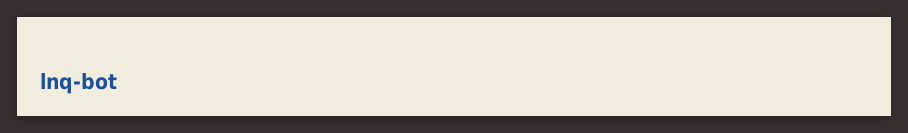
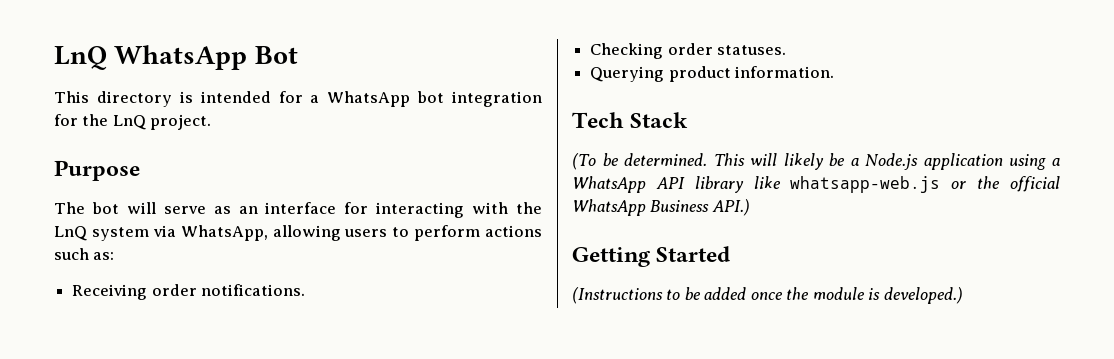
[40,73,117,94] lnq-bot -> [54,45,298,70] [54,91,542,107] [54,114,212,130] [54,160,140,181] [54,202,542,218] [54,225,542,241] [54,248,115,260] [72,284,306,300] [590,43,787,59] [590,66,835,82] [572,112,689,128] [572,153,1060,170] [572,176,1060,193] [572,199,750,216] [572,246,731,267] [572,287,963,304] LnQ WhatsApp Bot // This directory is intended for a WhatsApp bot integration for the LnQ project. // Purpose // The bot will serve as an interface for interacting with the LnQ system via WhatsApp, allowing users to perform actions such as: // Receiving order notifications. // Checking order statuses. // Querying product information. // Tech Stack // (To be determined. This will likely be a Node.js application using a WhatsApp API library like whatsapp-web.js or the official WhatsApp Business API.) // Getting Started // (Instructions to be added once the module is developed.)

